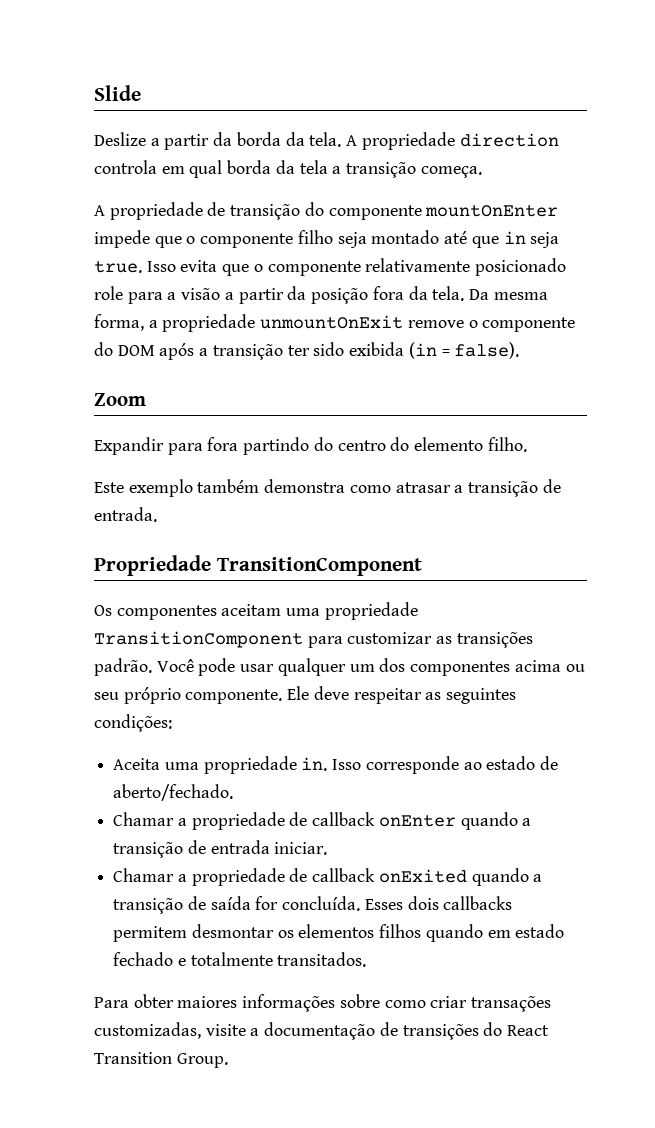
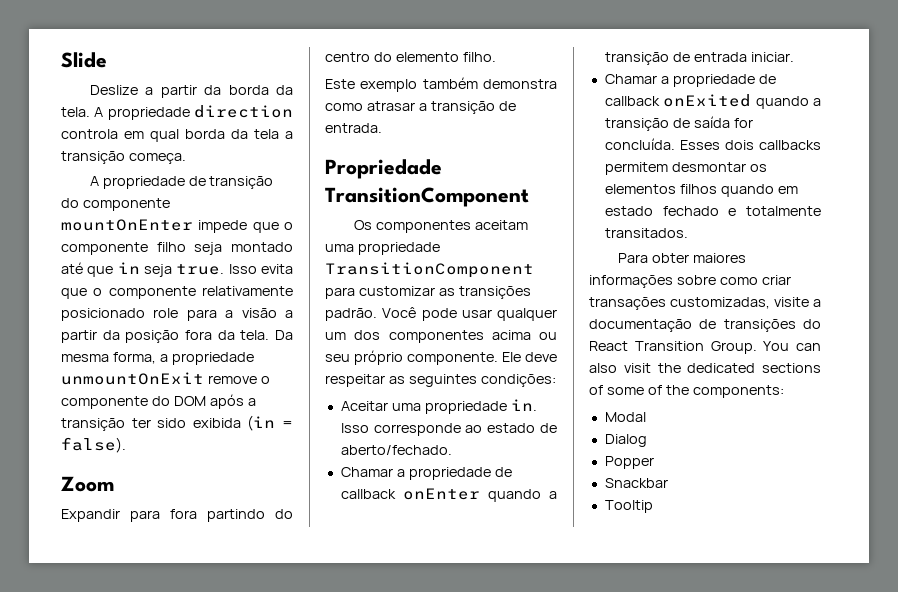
[113,758,161,770] Aceita -> [340,401,388,411] Aceitar
(228, 1060) none -> [763,341,821,351] [589,363,821,373] [589,385,784,398] [604,412,646,422] [604,434,647,447] [604,456,654,469] [604,478,668,488] [604,500,653,513] You can also visit the dedicated sections of some of the components: // Modal // Dialog // Popper // Snackbar // Tooltip

